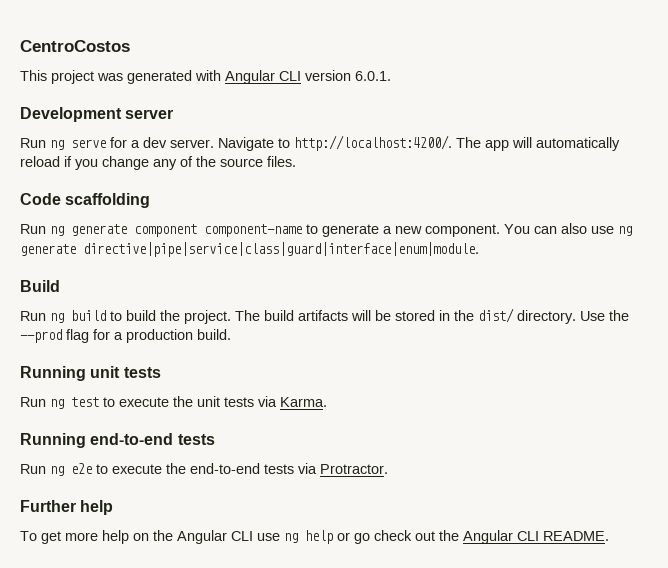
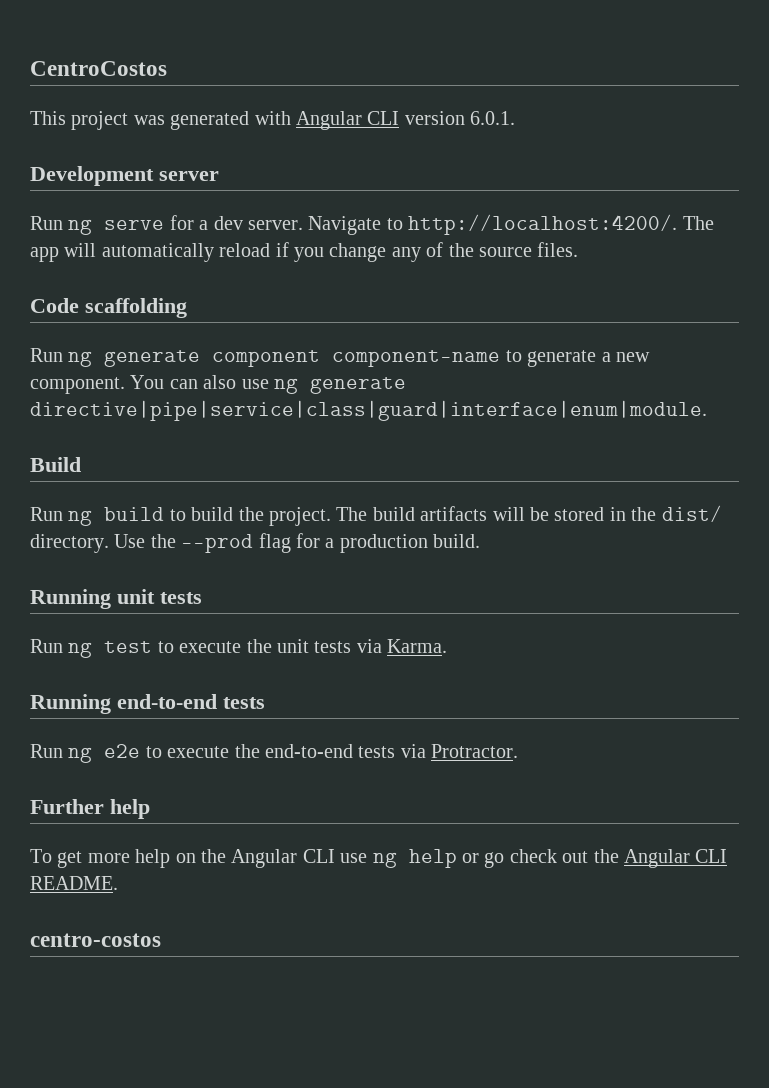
(609, 536) none -> [30,933,161,947] // centro-costos

